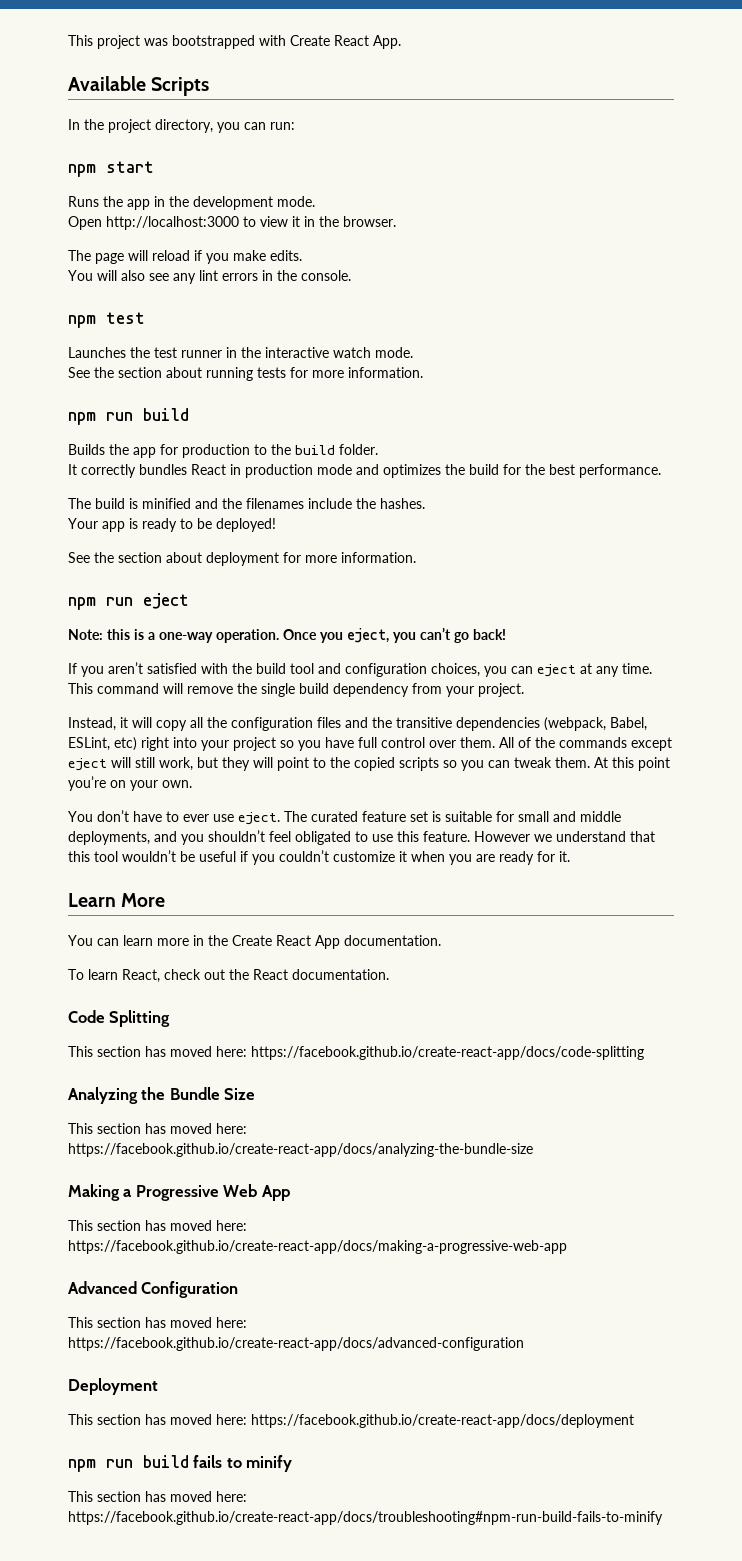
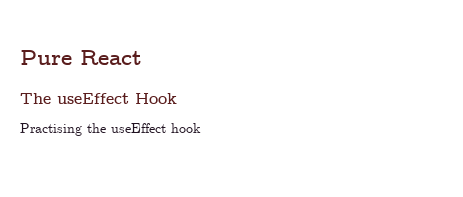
[68,35,401,49] [68,76,210,96] [68,119,295,133] [68,161,154,177] [68,196,315,210] [68,216,396,230] [68,250,302,264] [68,270,351,284] [68,312,145,328] [68,347,413,358] [68,367,423,381] [68,408,189,425] [68,444,378,458] [68,464,661,478] [68,498,425,509] [68,518,276,532] [68,552,416,566] [68,593,189,610] [68,627,506,643] [68,662,652,677] [68,683,524,697] [68,717,647,731] [68,737,672,751] [68,757,670,771] [68,776,192,791] [68,810,621,825] [68,830,655,845] [68,850,570,865] [68,893,166,907] [68,935,441,949] [68,969,389,983] [68,1010,171,1027] [68,1046,644,1060] [68,1087,256,1104] [68,1123,247,1134] [68,1143,533,1157] [68,1184,290,1201] [68,1220,247,1231] [68,1240,567,1254] [68,1281,239,1298] [68,1317,247,1328] [68,1337,524,1351] [68,1378,158,1395] [68,1414,634,1428] [68,1455,293,1472] [68,1491,247,1502] [68,1511,663,1525] This project was bootstrapped with Create React App. // Available Scripts // In the project directory, you can run: // npm start // Runs the app in the development mode. // Open http://localhost:3000 to view it in the browser. // The page will reload if you make edits. // You will also see any lint errors in the console. // npm test // Launches the test runner in the interactive watch mode. // See the section about running tests for more information. // npm run build // Builds the app for production to the build folder. // It correctly bundles React in production mode and optimizes the build for the best performance. // The build is minified and the filenames include the hashes. // Your app is ready to be deployed! // See the section about deployment for more information. // npm run eject // Note: this is a one-way operation. Once you eject, you can’t go back! // If you aren’t satisfied with the build tool and configuration choices, you can eject at any time. This command will remove the single build dependency from your project. // Instead, it will copy all the configuration files and the transitive dependencies (webpack, Babel, ESLint, etc) right into your project so you have full control over them. All of the commands except eject will still work, but they will point to the copied scripts so you can tweak them. At this point you’re on your own. // You don’t have to ever use eject. The curated feature set is suitable for small and middle deployments, and you shouldn’t feel obligated to use this feature. However we understand that this tool wouldn’t be useful if you couldn’t customize it when you are ready for it. // Learn More // You can learn more in the Create React App documentation. // To learn React, check out the React documentation. // Code Splitting // This section has moved here: https://facebook.github.io/create-react-app/docs/code-splitting // Analyzing the Bundle Size // This section has moved here: https://facebook.github.io/create-react-app/docs/analyzing-the-bundle-size // Making a Progressive Web App // This section has moved here: https://facebook.github.io/create-react-app/docs/making-a-progressive-web-app // Advanced Configuration // This section has moved here: https://facebook.github.io/create-react-app/docs/advanced-configuration // Deployment // This section has moved here: https://facebook.github.io/create-react-app/docs/deployment // npm run build fails to minify // This section has moved here: https://facebook.github.io/create-react-app/docs/troubleshooting#npm-run-build-fails-to-minify -> [20,50,142,65] [20,93,177,104] [20,123,201,136] Pure React // The useEffect Hook // Practising the useEffect hook

